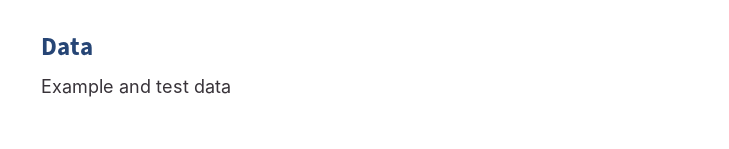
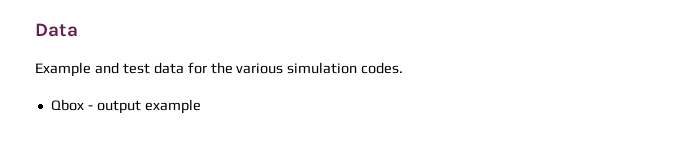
(231, 86) none -> [187,62,404,74] [50,99,201,114] for the various simulation codes. // Qbox - output example

